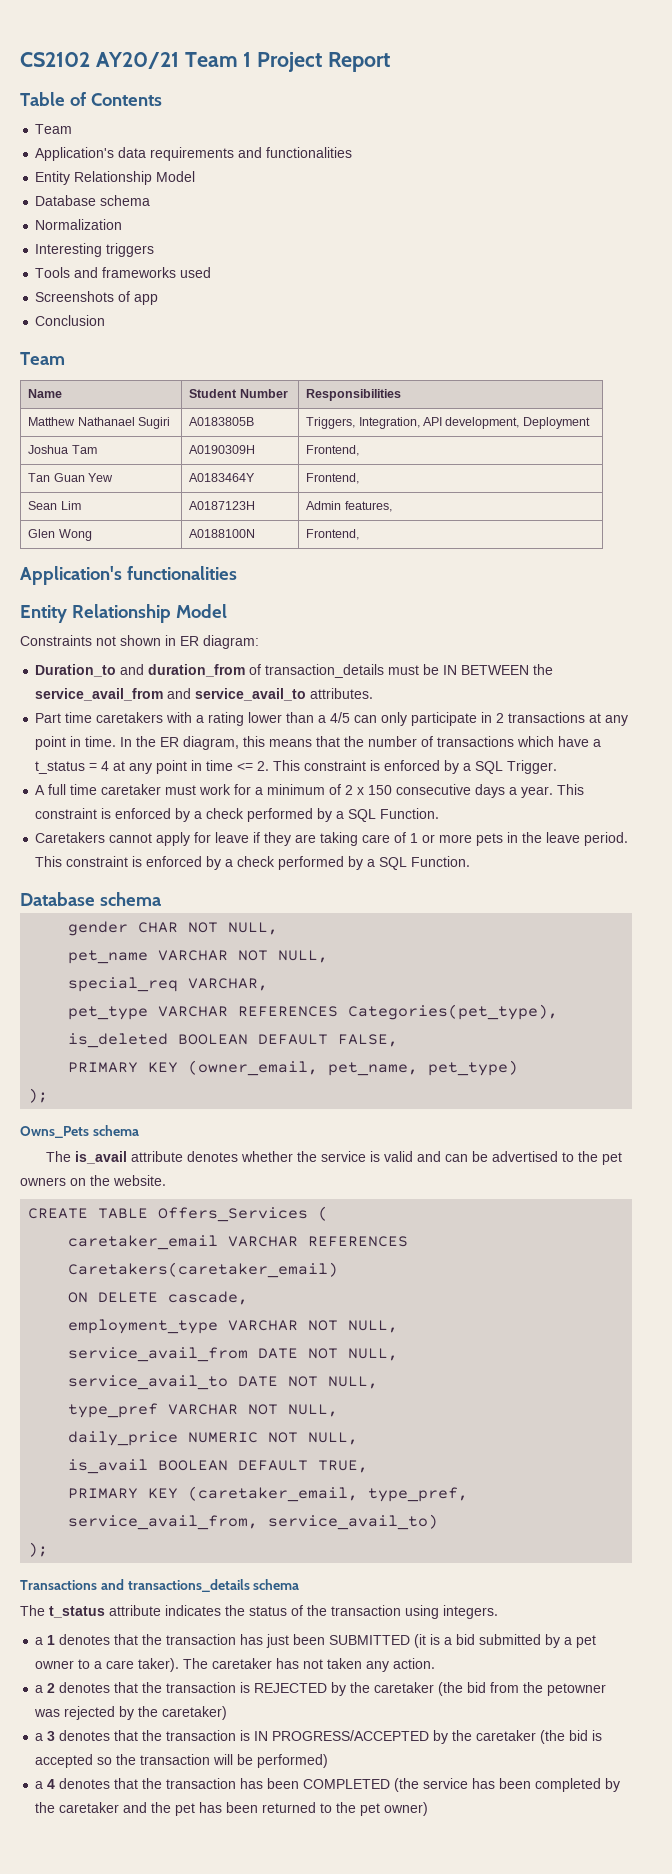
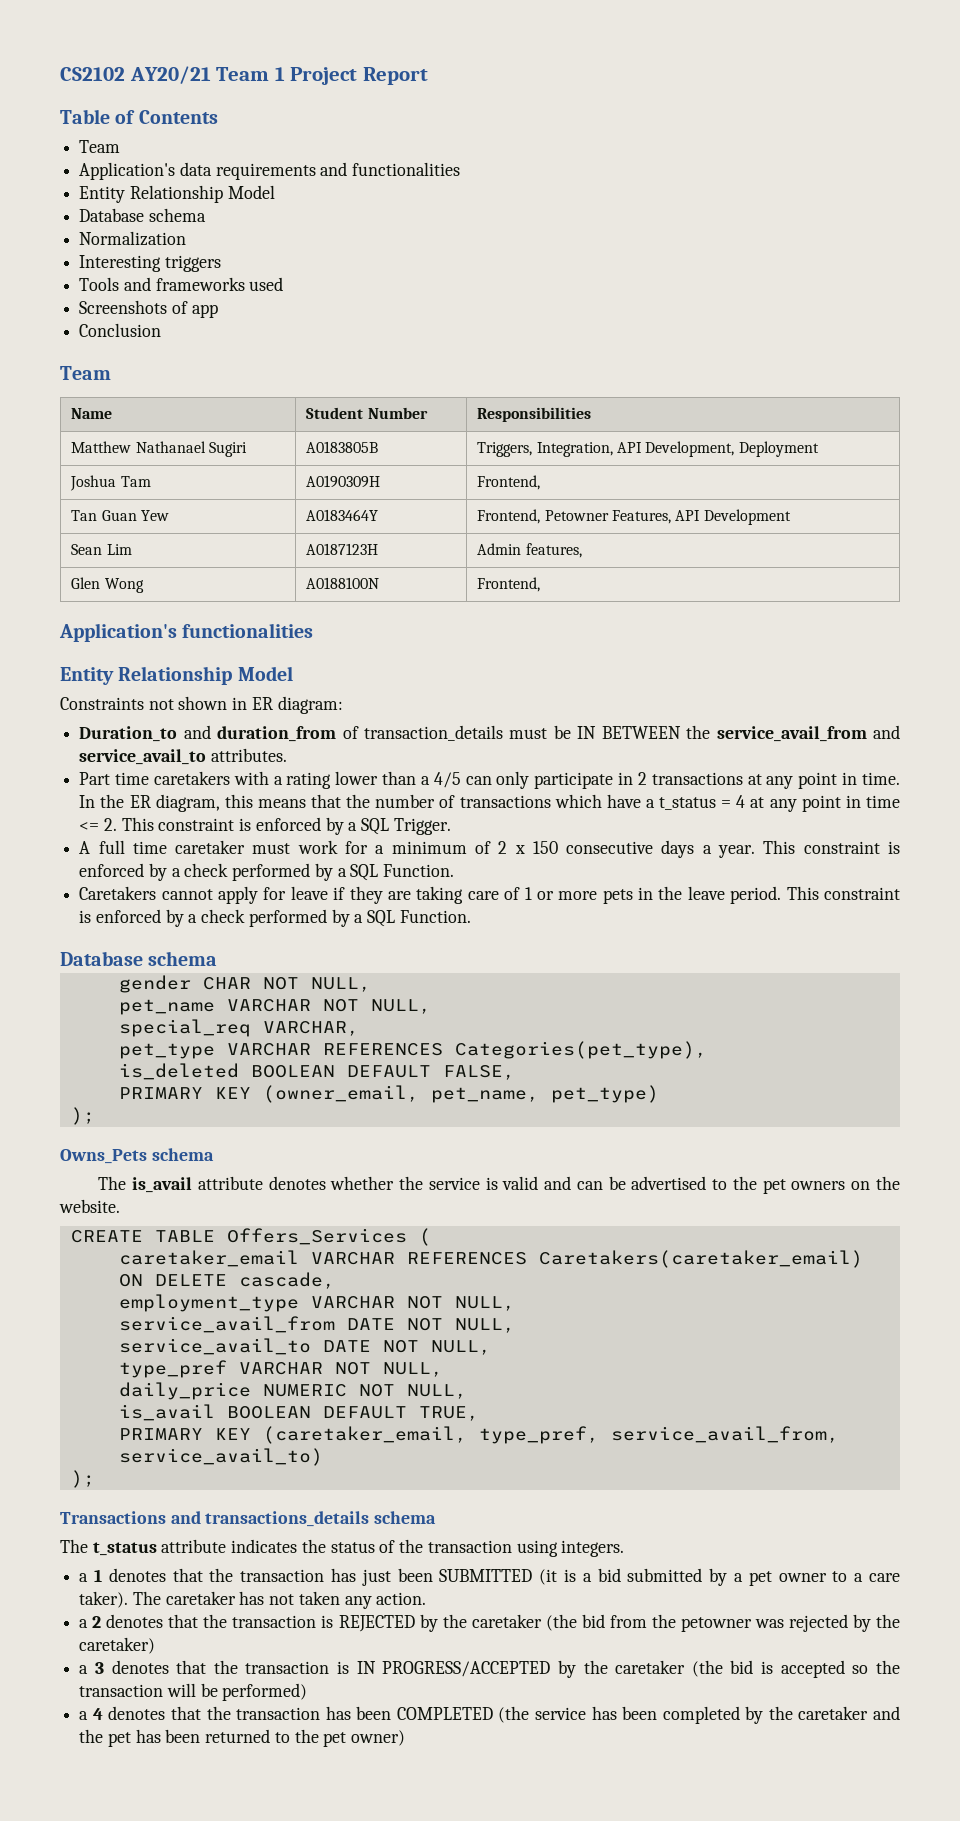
[445,417,520,429] development, -> [645,441,735,457] Development,
(360, 478) none -> [544,509,791,525] Petowner Features, API Development

